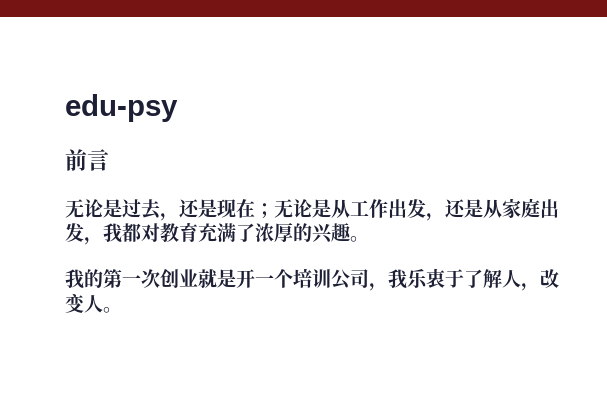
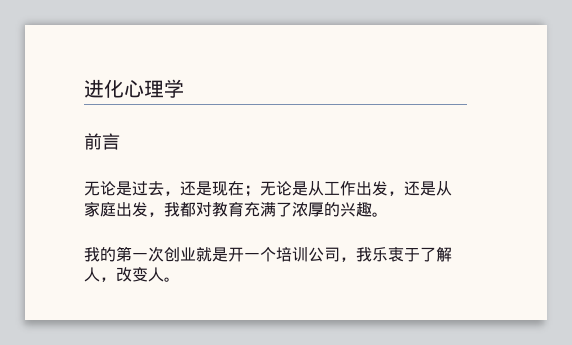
[65,94,178,122] edu-psy -> [84,79,184,98] 进化心理学

